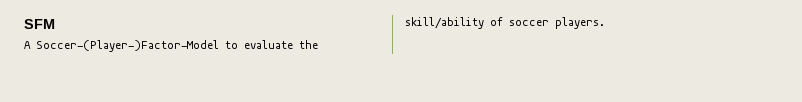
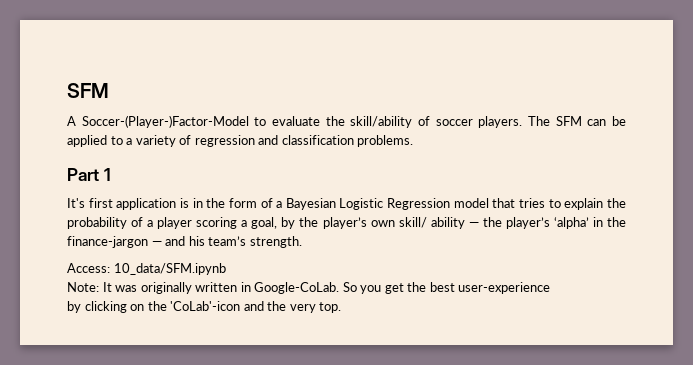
(605, 23) none -> [528,116,626,126] [67,135,414,147] [67,168,111,181] [67,198,626,210] [67,217,626,229] [67,236,302,248] [67,263,226,275] [67,282,551,294] [67,301,342,313] The SFM can be applied to a variety of regression and classification problems. // Part 1 // It's first application is in the form of a Bayesian Logistic Regression model that tries to explain the probability of a player scoring a goal, by the player’s own skill/ ability — the player’s ‘alpha’ in the finance-jargon — and his team’s strength. // Access: 10_data/SFM.ipynb // Note: It was originally written in Google-CoLab. So you get the best user-experience // by clicking on the 'CoLab'-icon and the very top.

